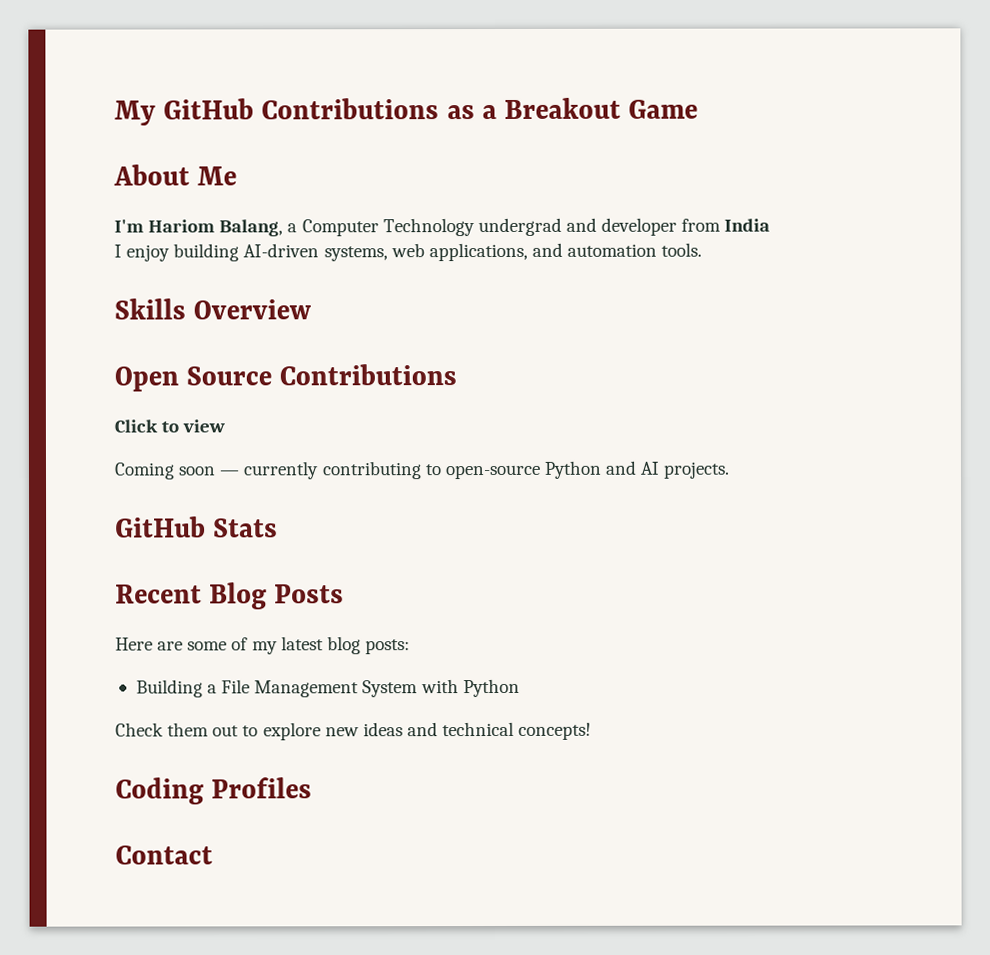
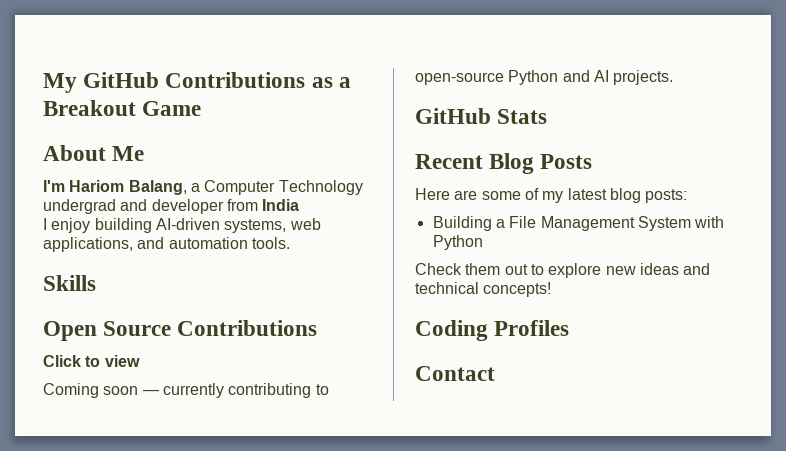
[193,299,312,320] Overview -> (96, 283) none

